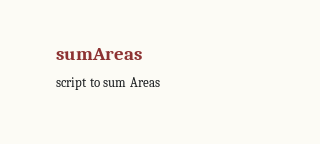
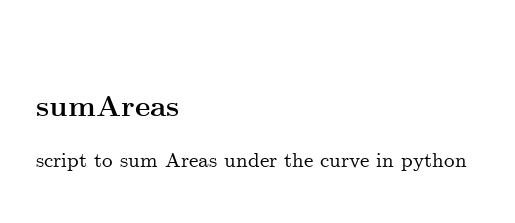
(160, 82) none -> [224,153,467,171] under the curve in python

